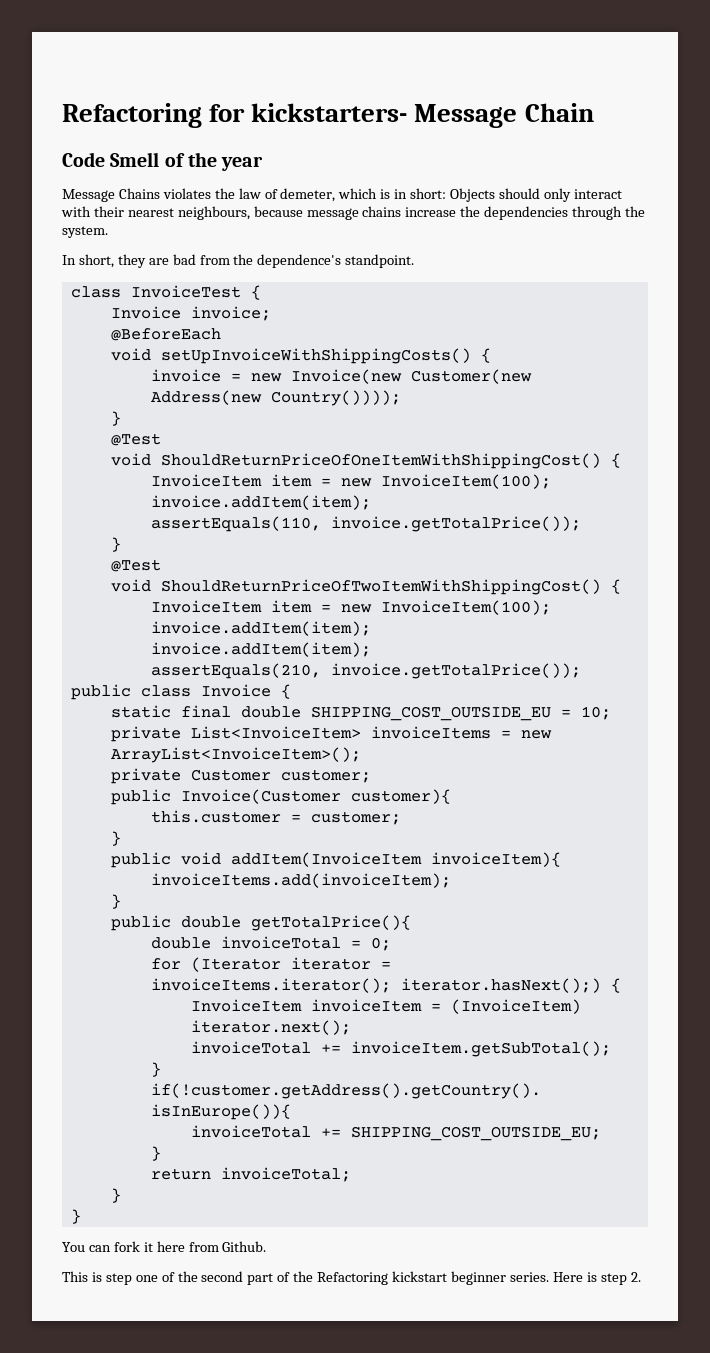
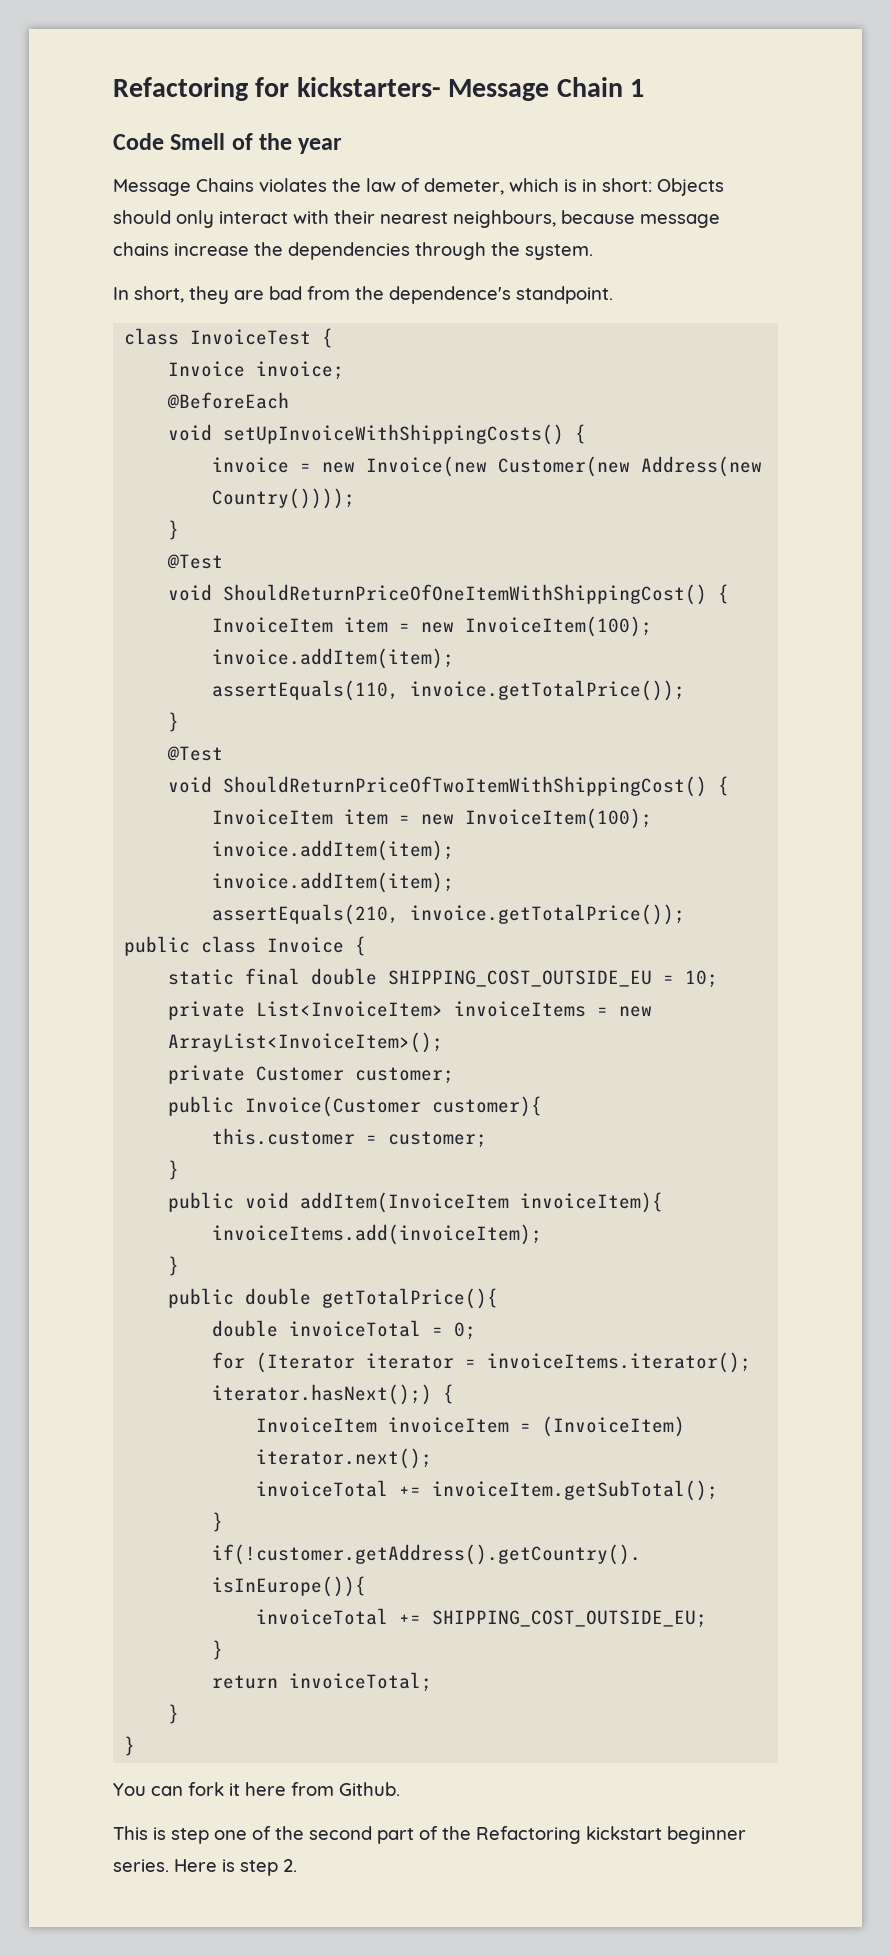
(594, 112) none -> [630,79,645,97] 1

